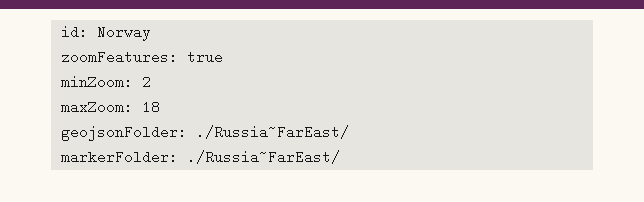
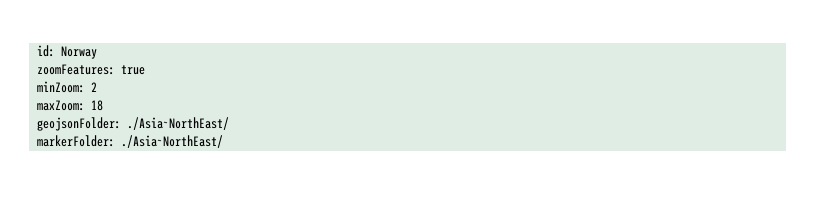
[195,125,349,139] ./Russia~FarEast/ -> [127,117,230,130] ./Asia~NorthEast/
[186,150,340,164] ./Russia~FarEast/ -> [121,135,224,148] ./Asia~NorthEast/

